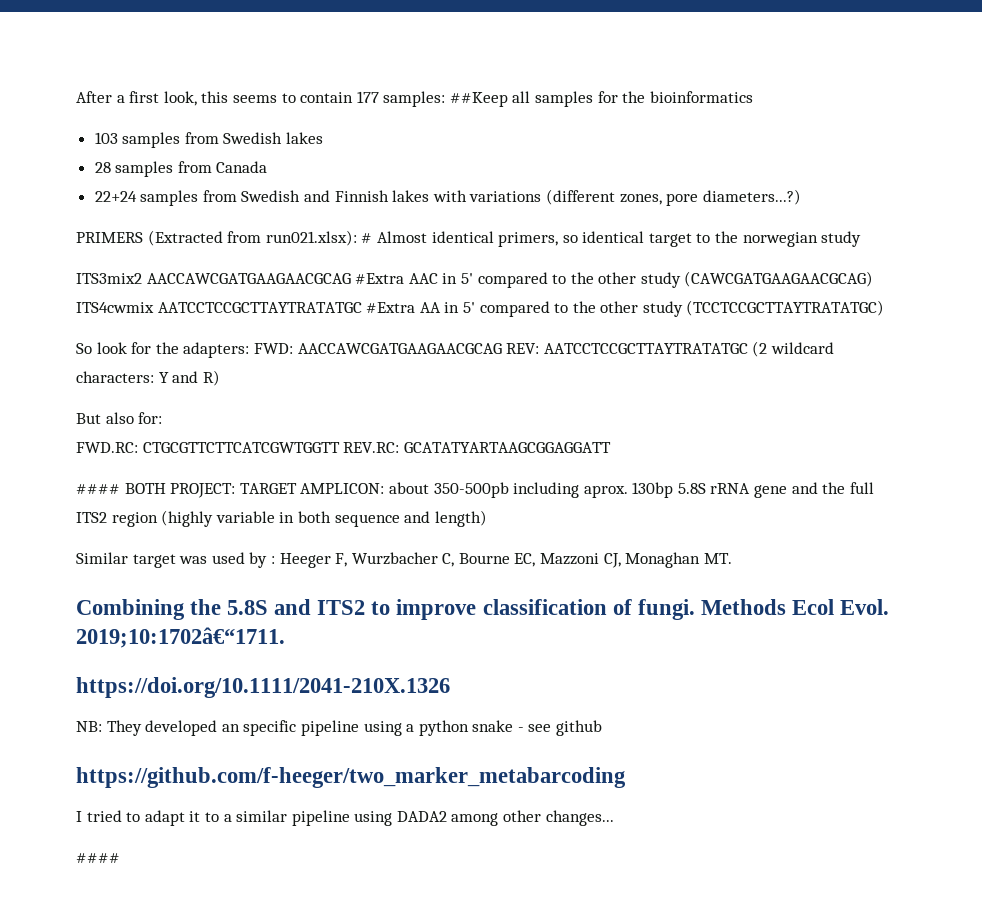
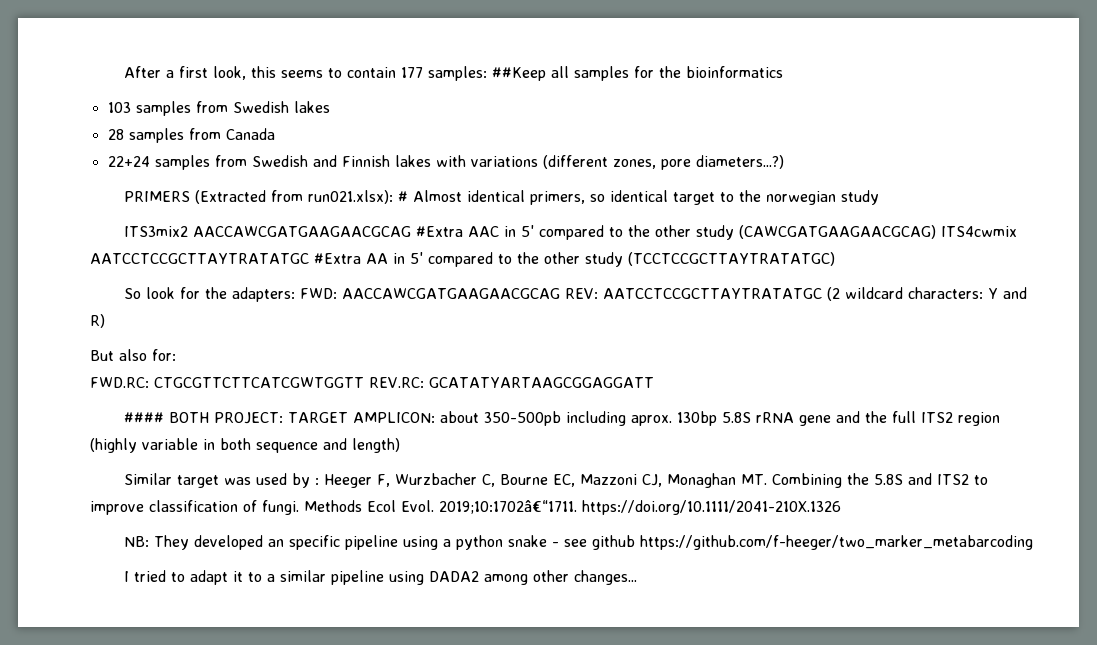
(732, 558) // -> (768, 479) none
(285, 637) // -> (577, 507) none
(603, 728) // -> (636, 542) none
[76,853,120,863] // #### -> (638, 577) none

